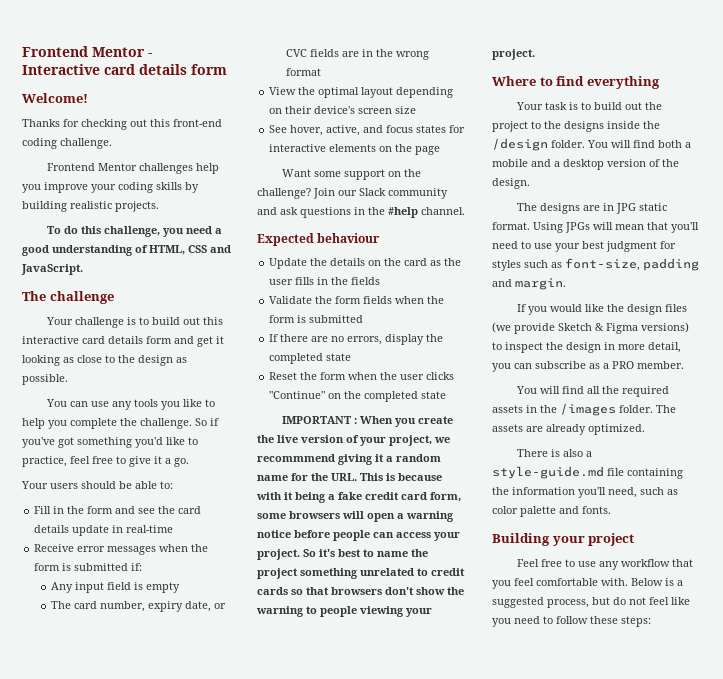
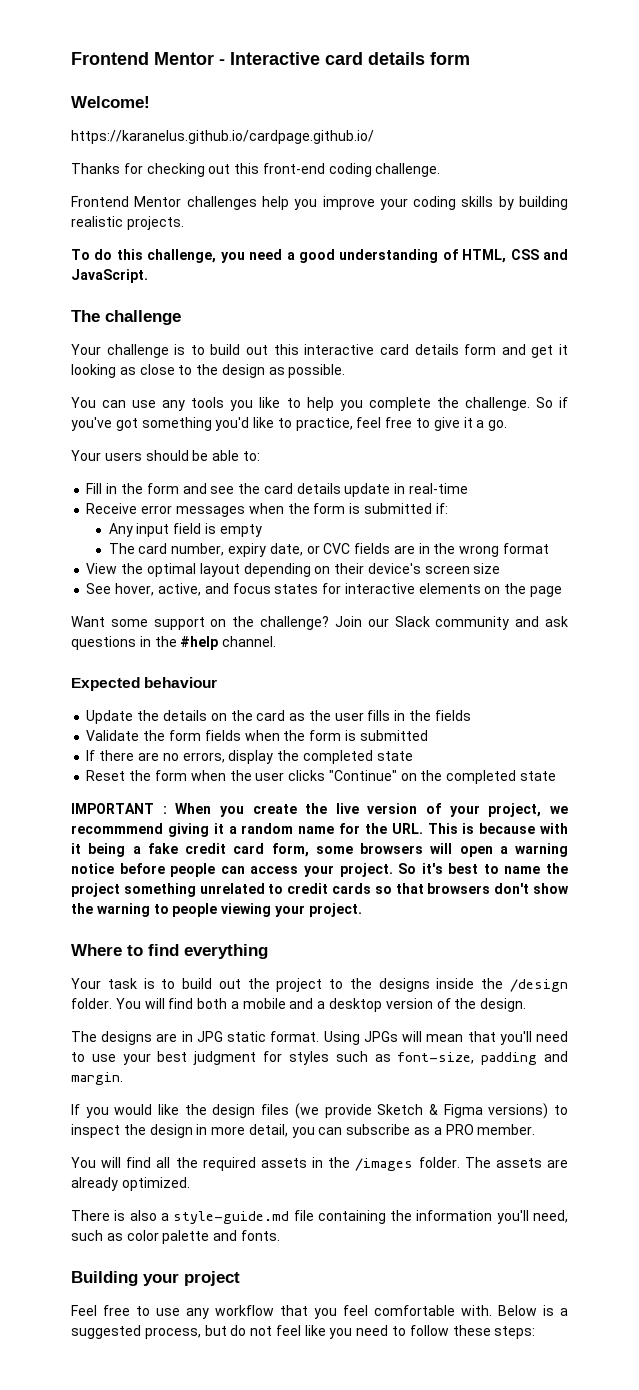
(88, 98) none -> [71,130,374,144] // https://karanelus.github.io/cardpage.github.io/

